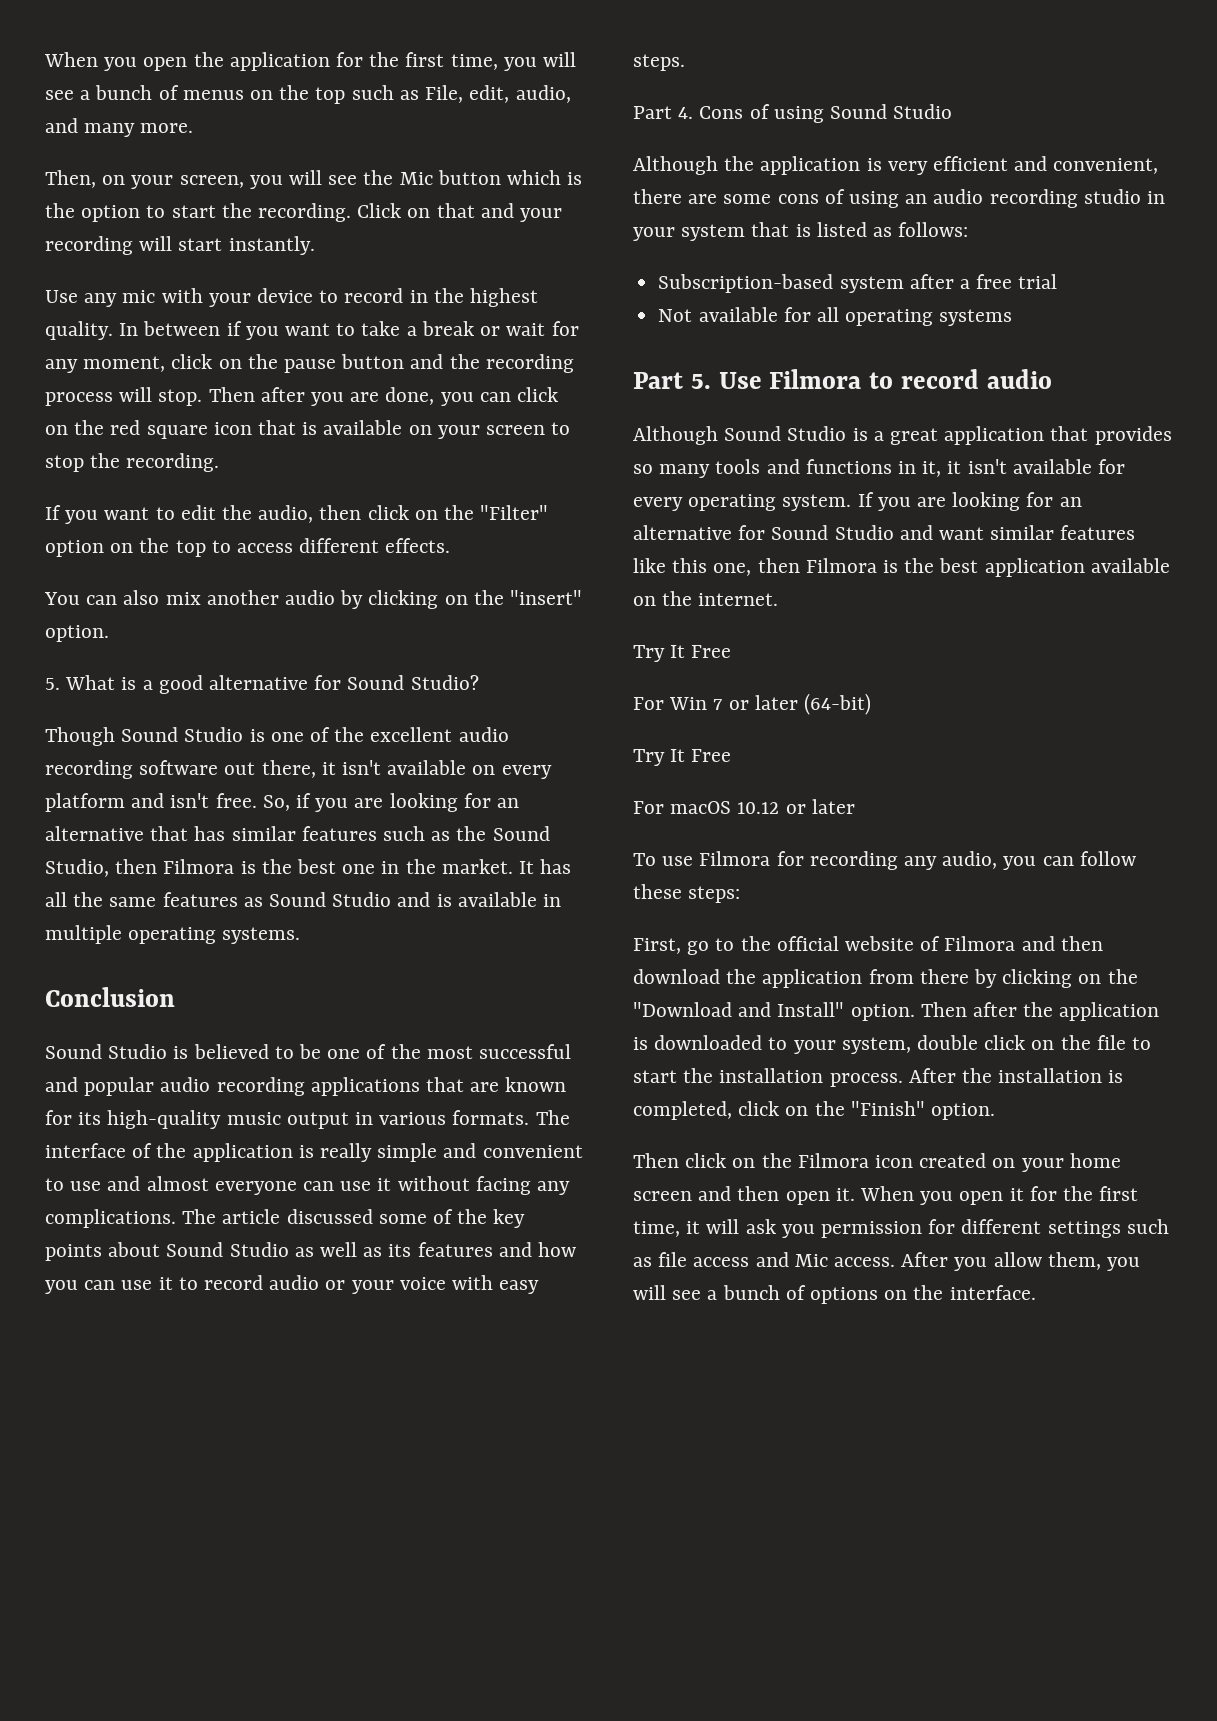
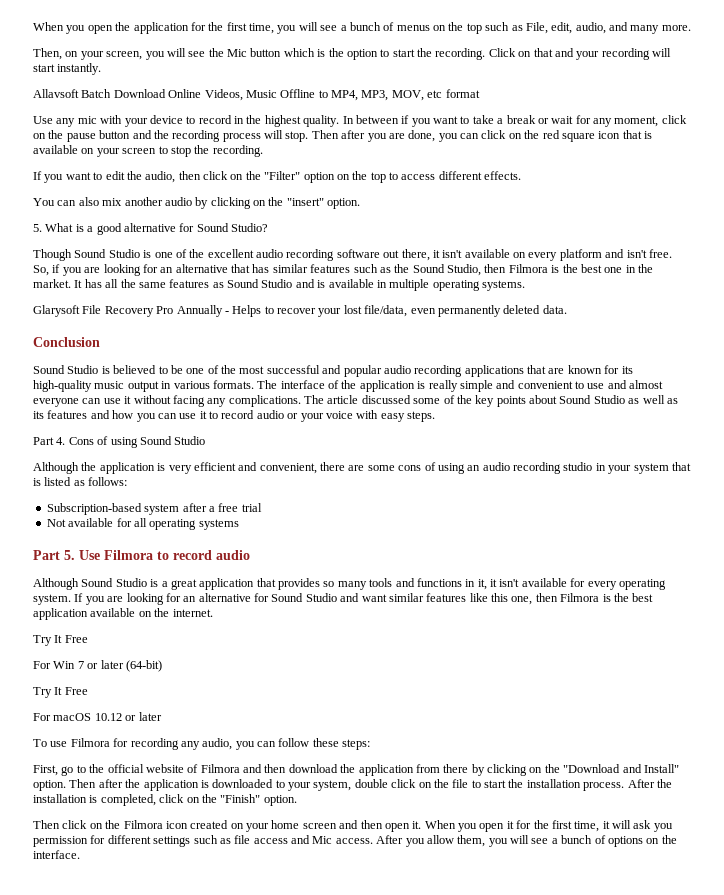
(315, 245) none -> [33,89,480,101] // Allavsoft Batch Download Online Videos, Music Offline to MP4, MP3, MOV, etc format
(301, 935) none -> [33,305,567,317] // Glarysoft File Recovery Pro Annually - Helps to recover your lost file/data, even permanently deleted data.

